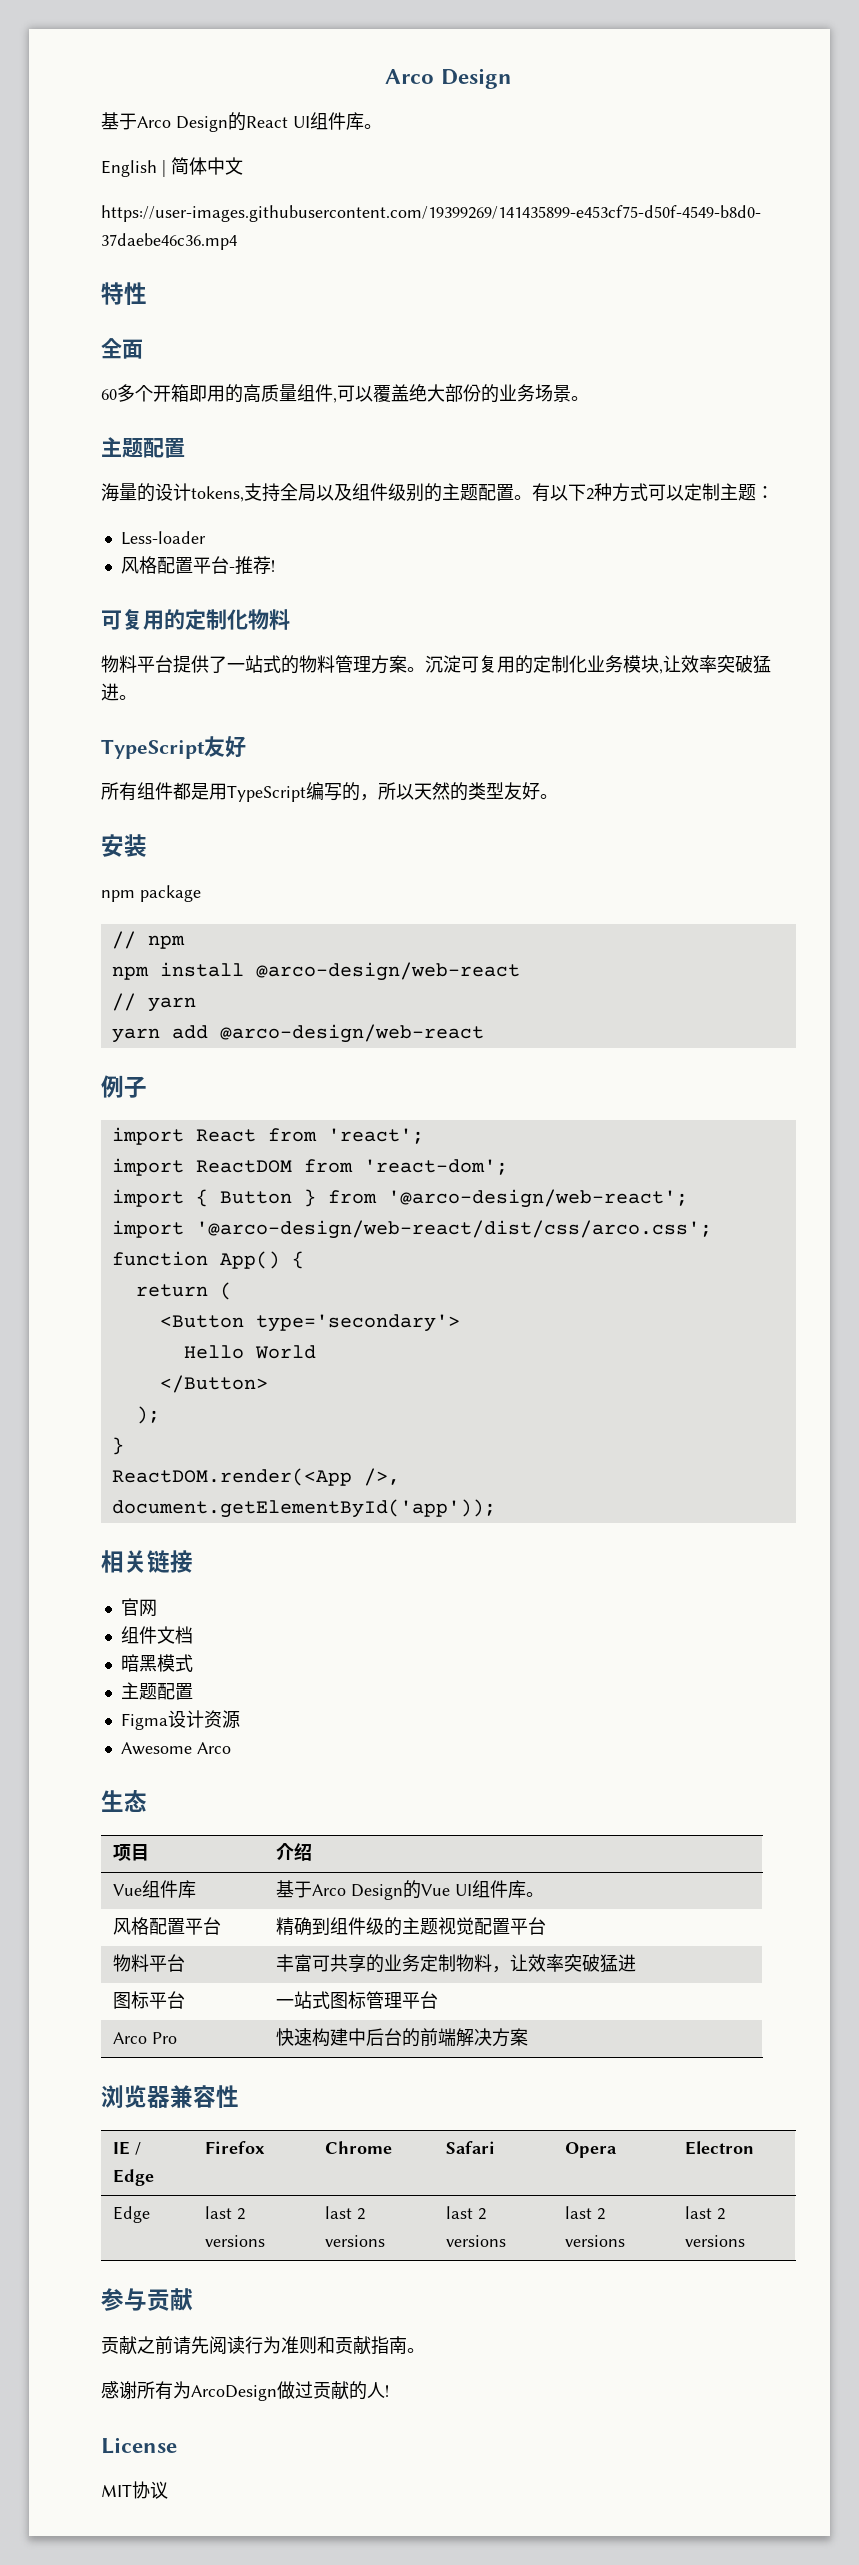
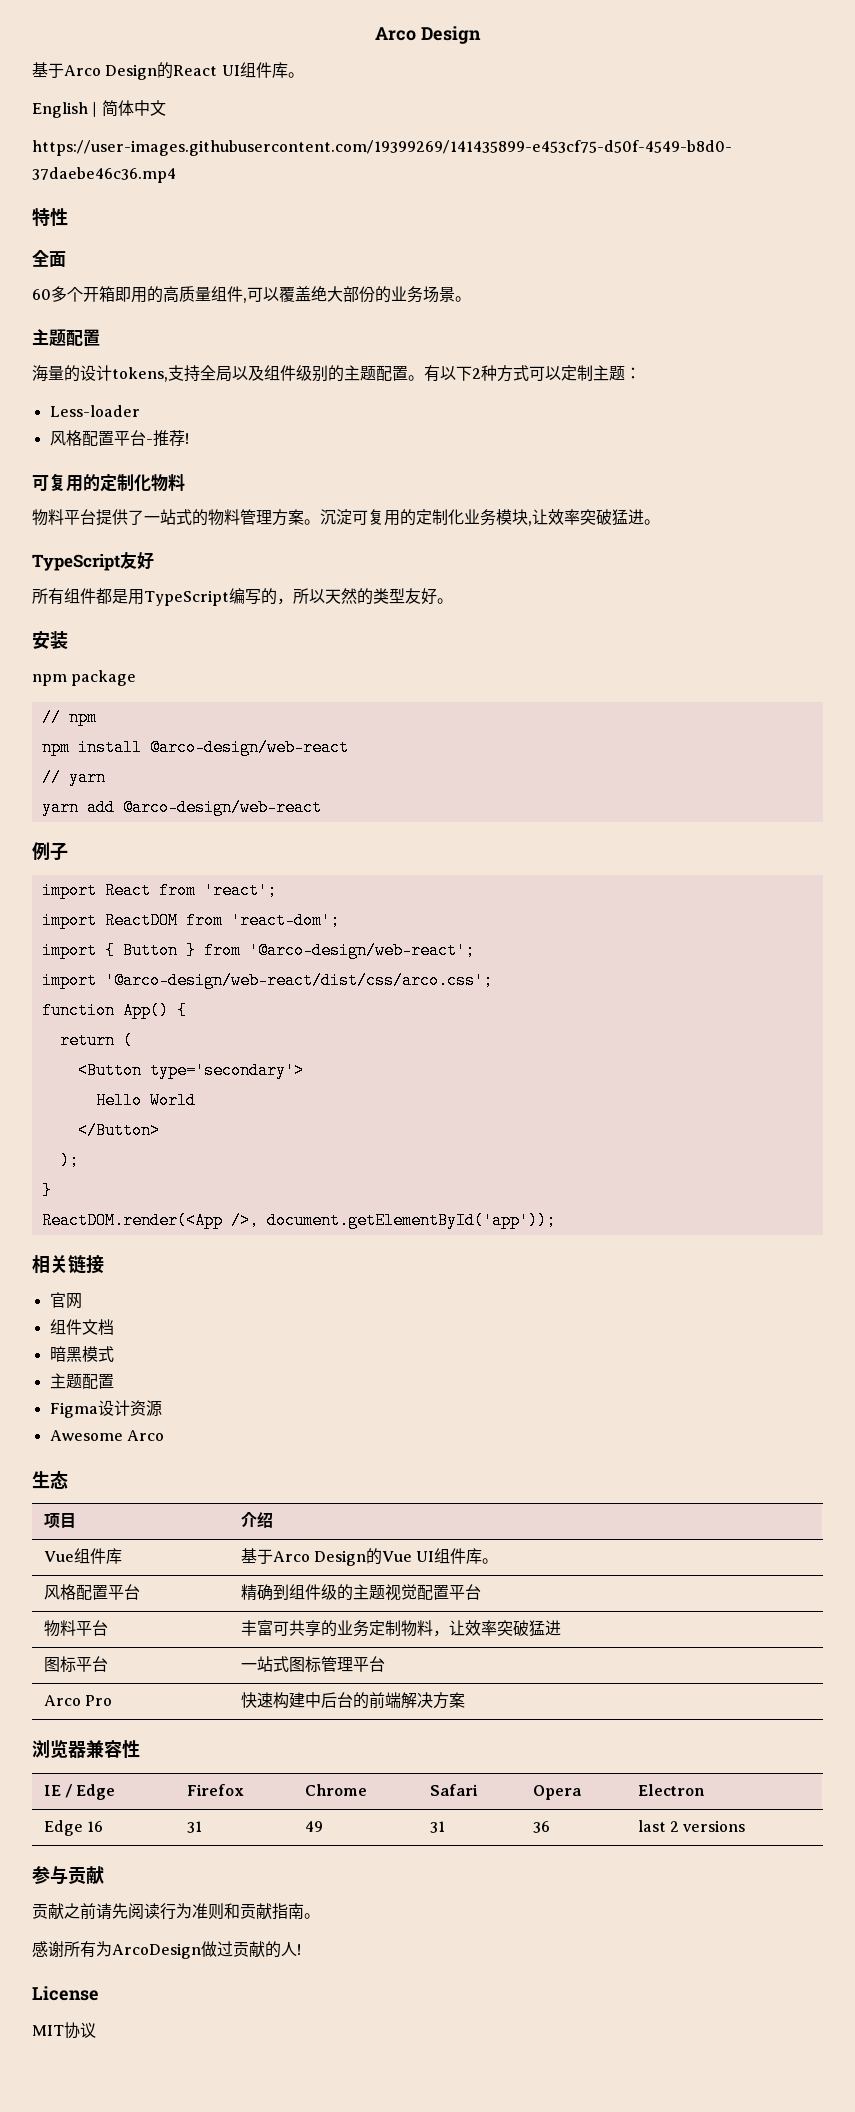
[204,2206,245,2220] [204,2235,265,2247] [324,2206,365,2220] [324,2235,385,2247] [445,2206,486,2220] [445,2235,506,2247] [564,2206,605,2220] [564,2235,625,2247] | last 2 versions | last 2 versions | last 2 versions | last 2 versions -> [86,1821,103,1832] [186,1821,202,1833] [304,1821,323,1832] [429,1821,445,1833] [532,1821,550,1833] 16 | 31 | 49 | 31 | 36

